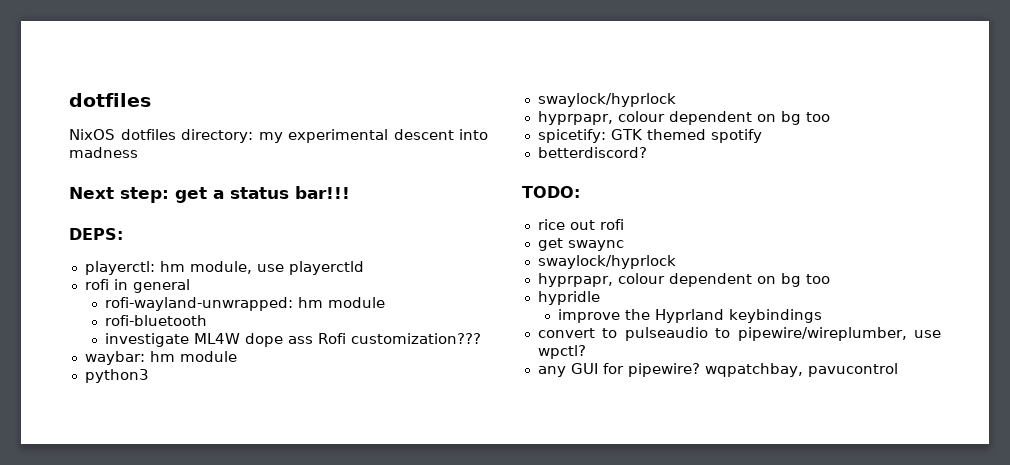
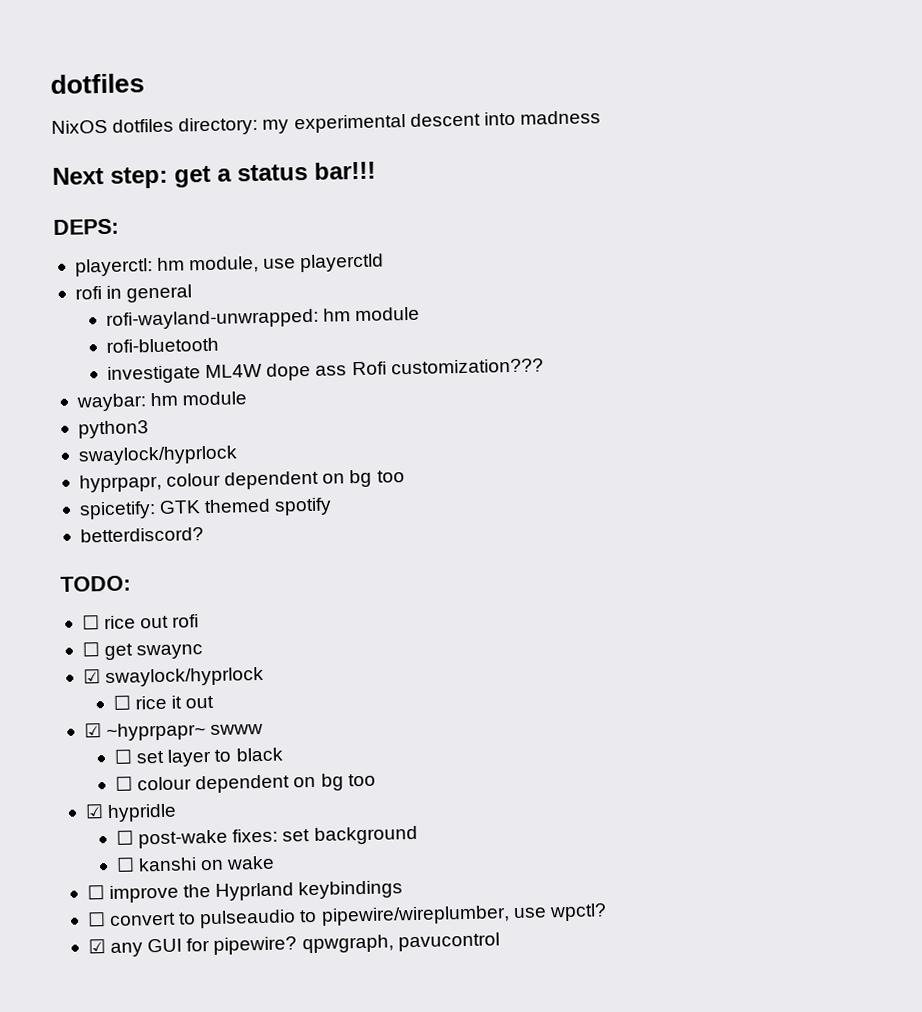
(580, 192) none -> [81,615,100,630] ☐
(624, 224) none -> [81,642,100,657] ☐
[537,255,676,269] [537,273,830,287] swaylock/hyprlock // hyprpapr, colour dependent on bg too // -> [82,666,265,688] [113,695,215,710] [83,722,264,742] [114,747,283,767] [115,773,376,794] [84,804,104,819] ☑ swaylock/hyprlock // ☐ rice it out // ☑ ~hyprpapr~ swww // ☐ set layer to black // ☐ colour dependent on bg too // ☑
(600, 298) none -> [116,825,418,849] [116,855,276,872] [86,885,105,900] ☐ post-wake fixes: set background // ☐ kanshi on wake // ☐
(823, 316) none -> [86,912,106,927] ☐
(586, 352) none -> [87,939,106,954] ☑
[704,363,803,377] wqpatchbay, -> [301,934,394,954] qpwgraph,

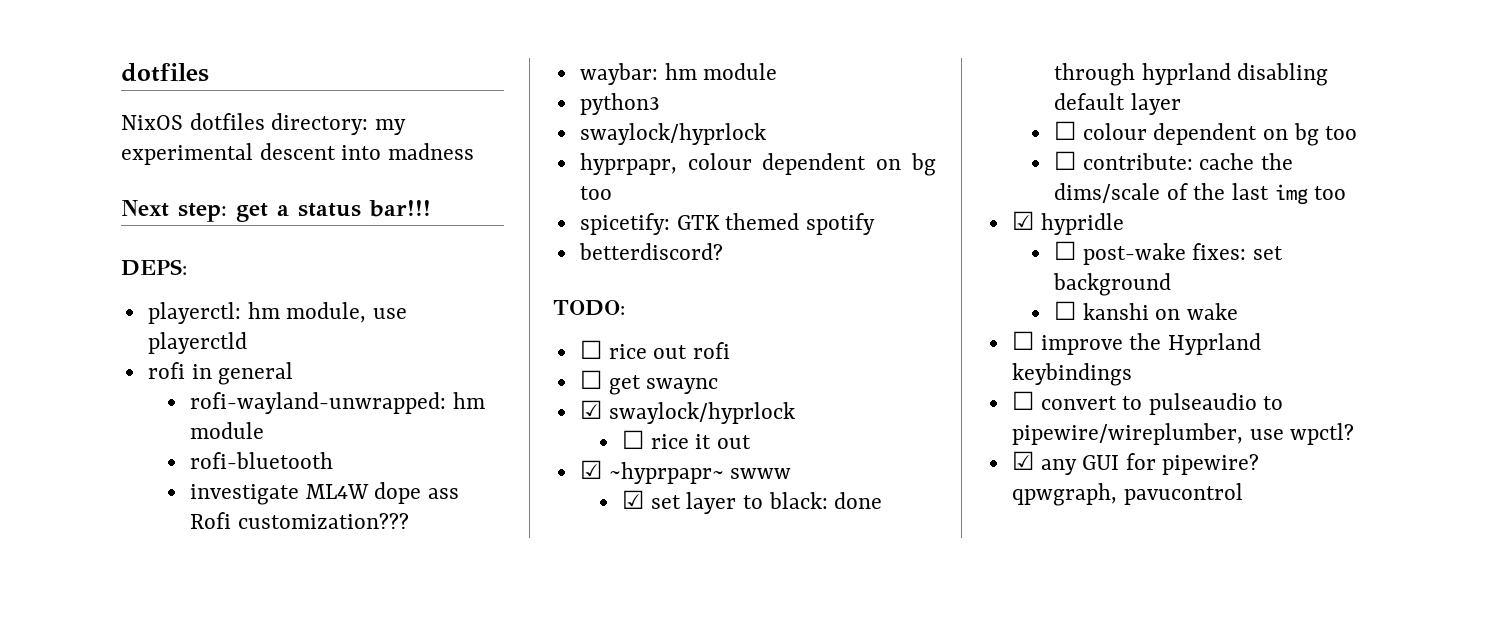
[114,749,134,764] ☐ -> [622,490,645,509] ☑
[235,747,283,762] black -> [768,492,883,509] [1054,63,1329,86] [1054,93,1181,115] black: done through hyprland disabling default layer
(376, 780) none -> [1054,151,1294,170] [1054,183,1347,205] // ☐ contribute: cache the dims/scale of the last img too

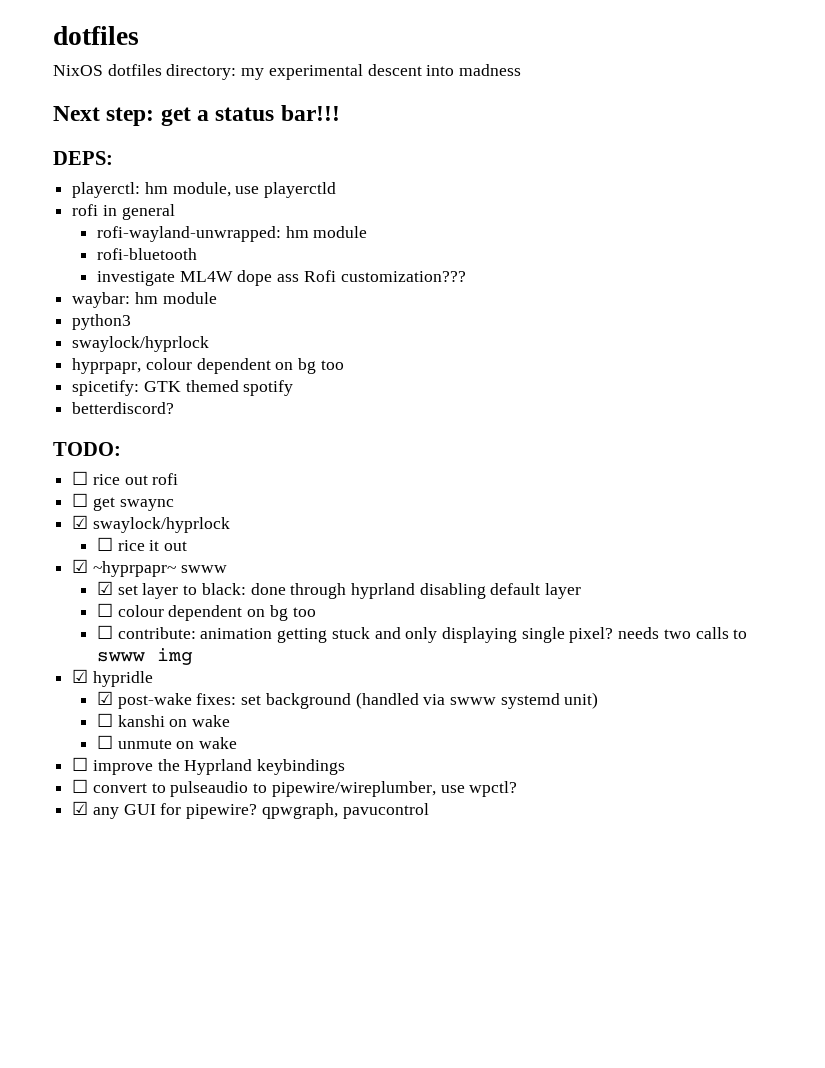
[1199,153,1294,170] [1054,183,1270,203] cache the dims/scale of the last -> [200,627,748,643] [96,652,145,662] animation getting stuck and only displaying single pixel? needs two calls to swww
[1314,186,1347,200] too -> (193, 656) none
[1054,241,1077,260] ☐ -> [96,691,113,705] ☑
(1172, 284) none -> [355,692,599,709] (handled via swww systemd unit)
(1239, 311) none -> [96,735,238,749] // ☐ unmute on wake

